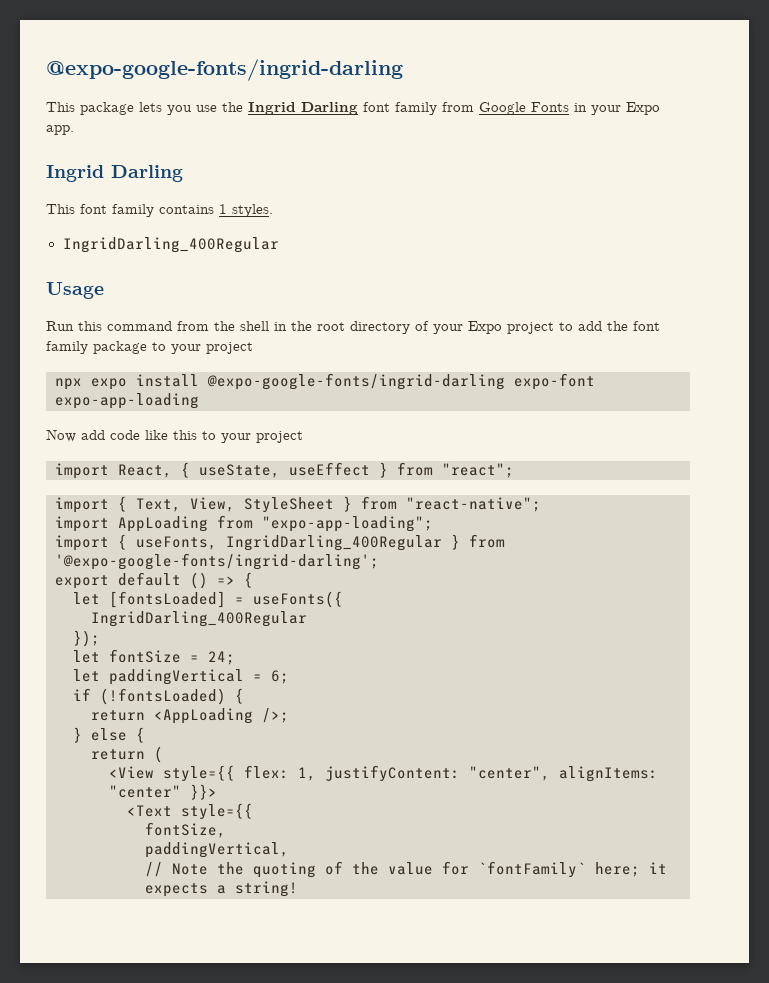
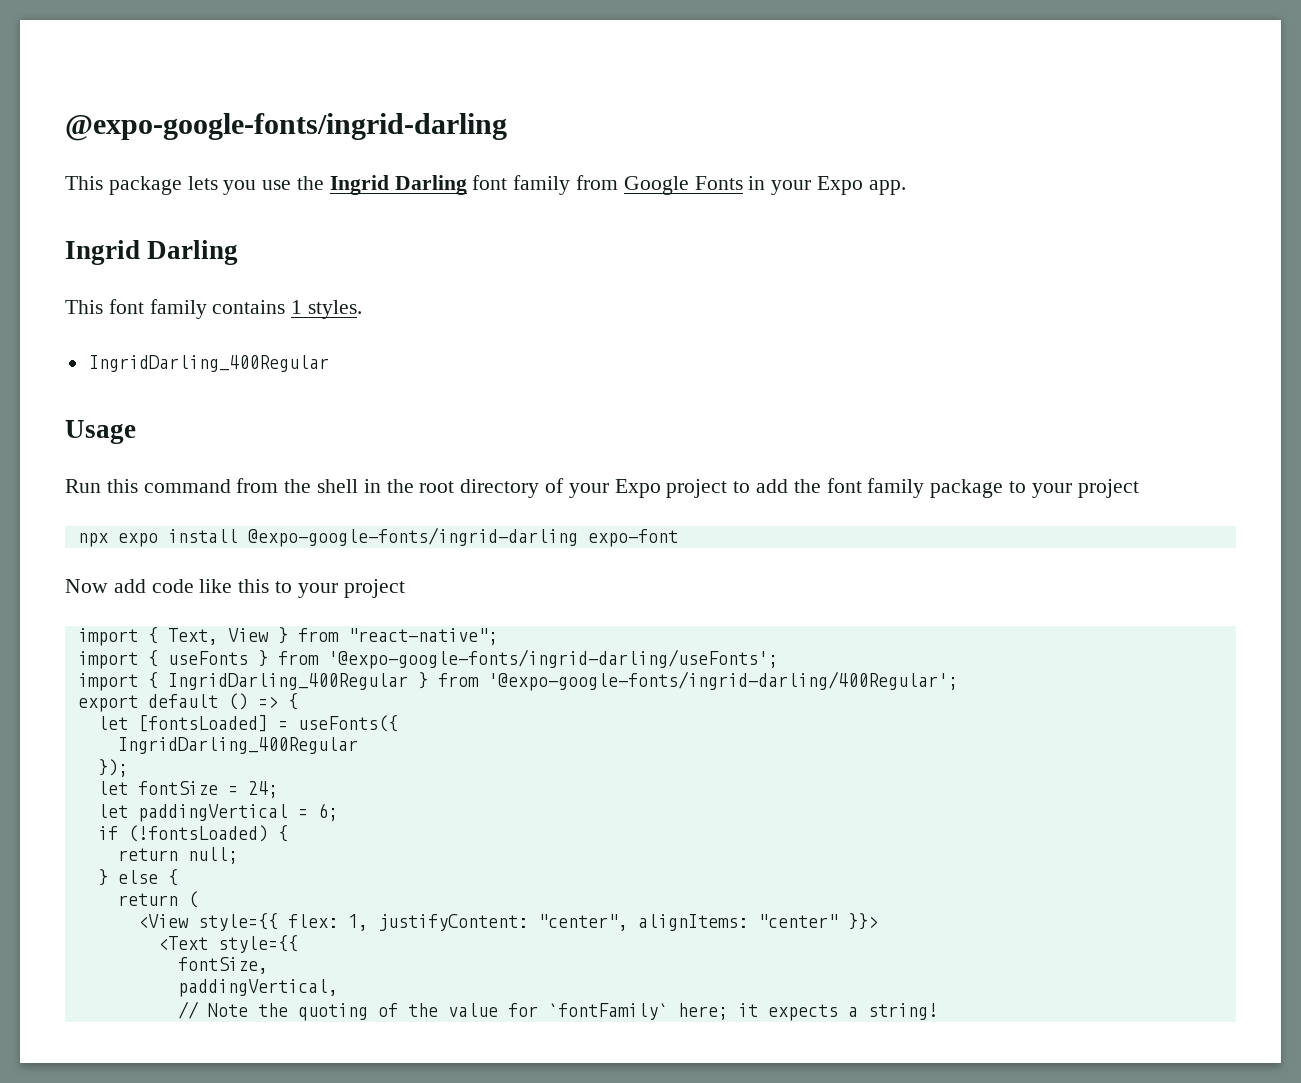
[55,393,199,409] expo-app-loading -> (678, 538) none
[55,462,514,479] // import React, { useState, useEffect } from "react"; -> (405, 588) none
[190,497,334,513] View, StyleSheet -> [227,628,269,642] View
[118,515,433,532] [55,534,217,551] AppLoading from "expo-app-loading"; // import { useFonts, -> [147,649,778,669] [77,672,158,691] { useFonts } from '@expo-google-fonts/ingrid-darling/useFonts'; // import {
[55,553,379,570] '@expo-google-fonts/ingrid-darling'; -> [487,671,958,691] '@expo-google-fonts/ingrid-darling/400Regular';
[154,708,289,724] <AppLoading />; -> [187,847,238,864] null;

